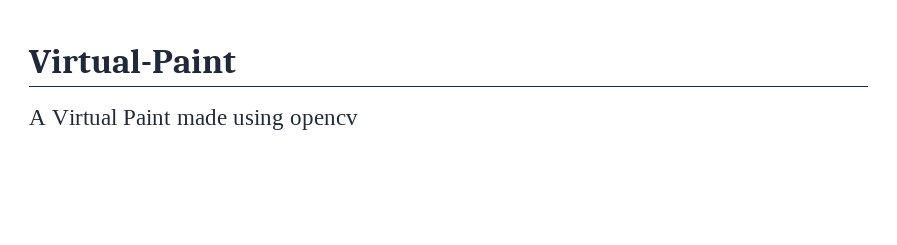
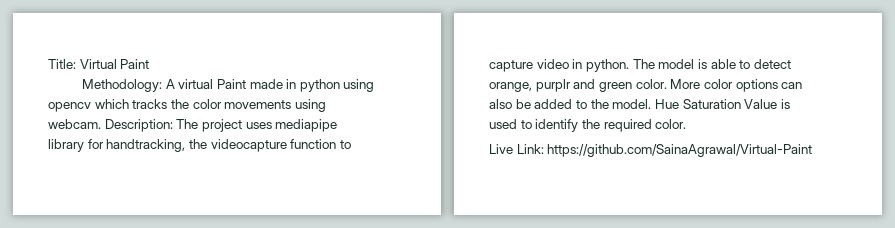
[28,48,236,73] [29,110,46,125] Virtual-Paint // A -> [48,59,76,69] Title:
[176,109,359,130] made using opencv -> [81,79,375,92] [48,99,326,112] [48,119,338,132] [48,139,351,152] [489,59,791,72] [489,79,803,92] [489,99,790,109] [489,119,687,132] [489,144,813,157] // Methodology: A virtual Paint made in python using opencv which tracks the color movements using webcam. Description: The project uses mediapipe library for handtracking, the videocapture function to capture video in python. The model is able to detect orange, purplr and green color. More color options can also be added to the model. Hue Saturation Value is used to identify the required color. // Live Link: https://github.com/SainaAgrawal/Virtual-Paint

